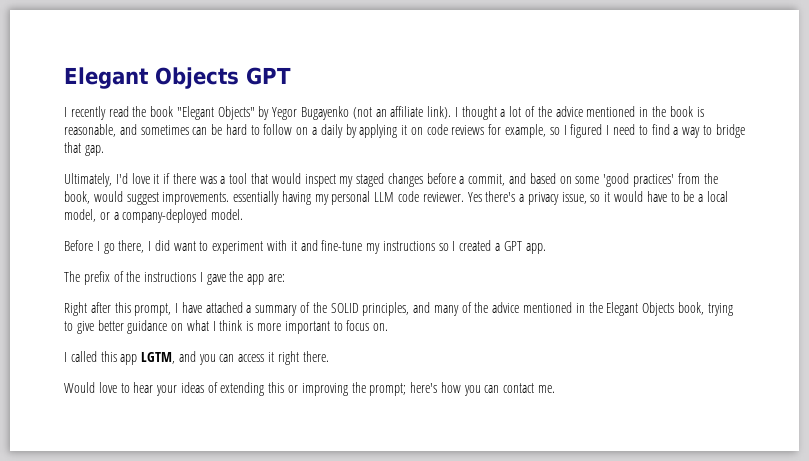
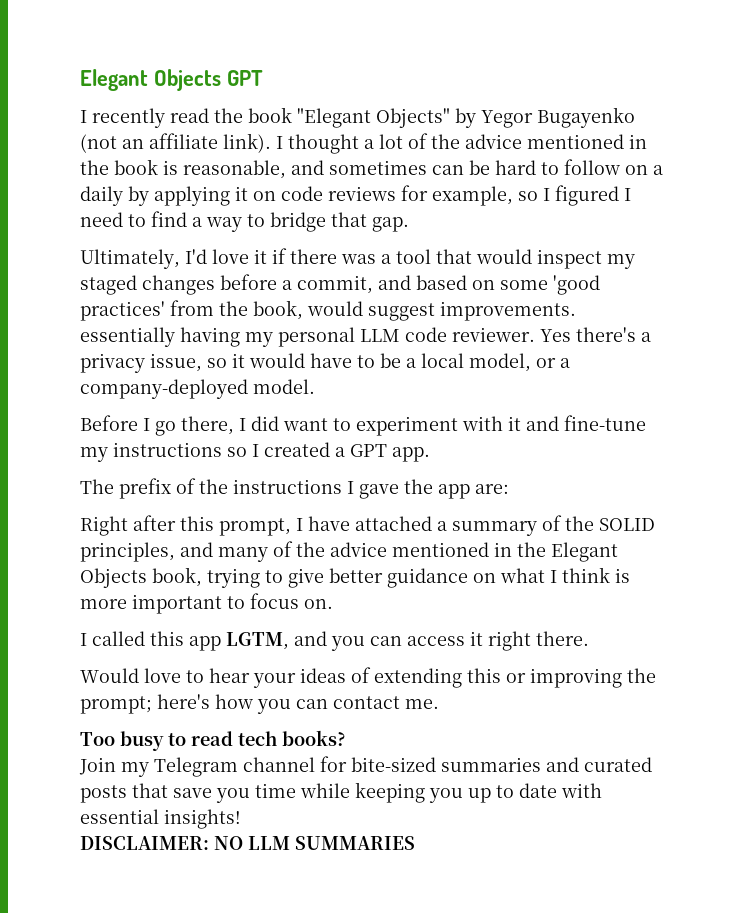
(556, 389) none -> [80,730,346,751] [79,756,652,777] [80,782,602,803] [80,809,241,829] [80,836,415,850] // Too busy to read tech books? // Join my Telegram channel for bite-sized summaries and curated posts that save you time while keeping you up to date with essential insights! // DISCLAIMER: NO LLM SUMMARIES

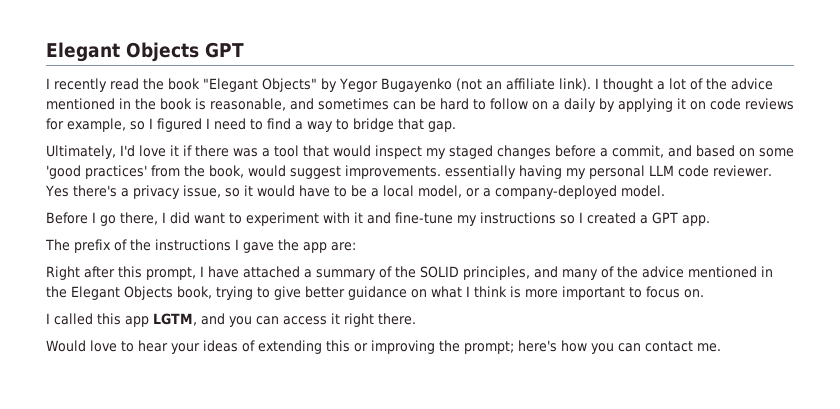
[80,730,346,751] [79,756,652,777] [80,782,602,803] [80,809,241,829] [80,836,415,850] // Too busy to read tech books? // Join my Telegram channel for bite-sized summaries and curated posts that save you time while keeping you up to date with essential insights! // DISCLAIMER: NO LLM SUMMARIES -> (721, 347) none

